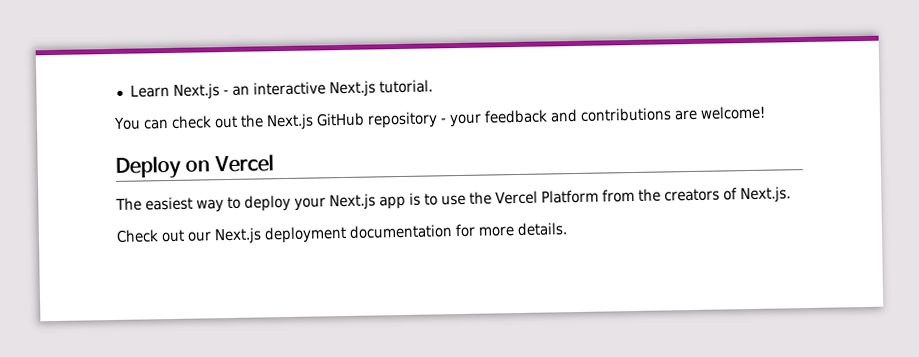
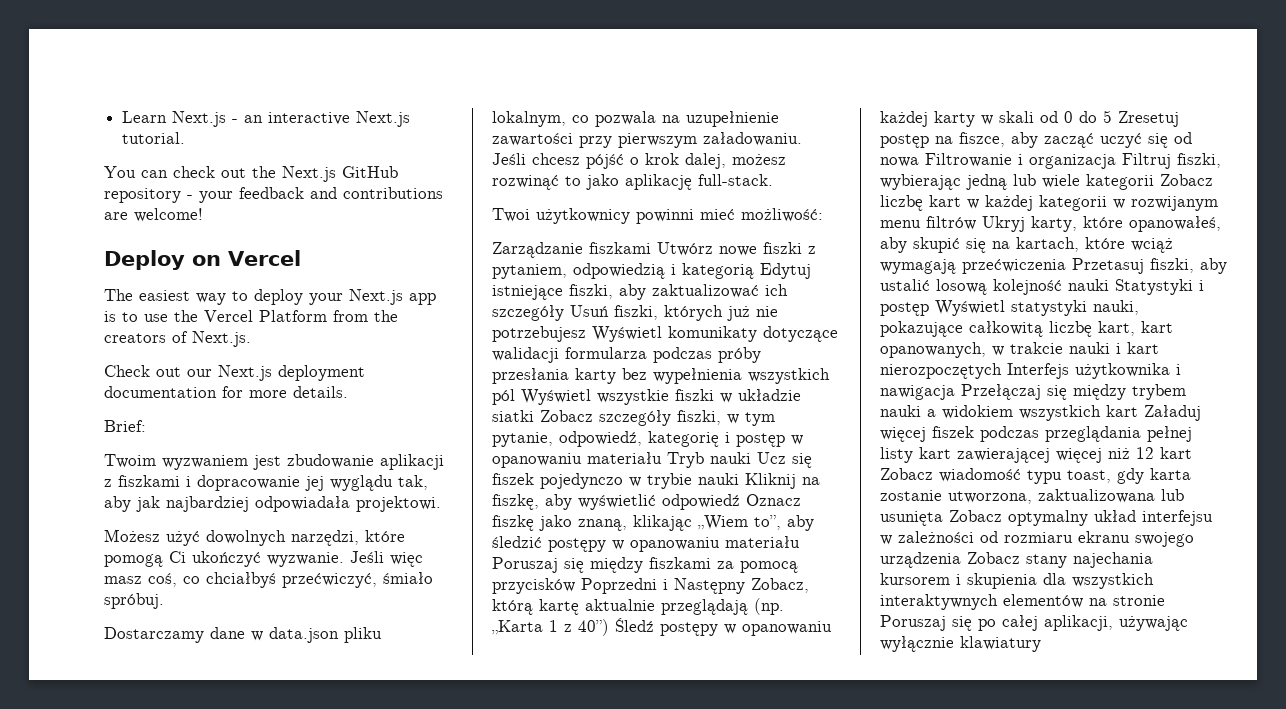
(567, 229) none -> [104,420,146,432] [104,454,444,470] [104,475,428,491] [104,496,441,512] [104,529,405,546] [104,551,423,567] [104,572,433,588] [104,593,164,609] [104,627,382,643] [492,111,779,127] [492,132,802,148] [492,153,786,169] [492,174,773,190] [492,208,823,224] [492,242,816,258] [492,263,811,279] [492,284,788,300] [492,305,778,321] [492,326,838,342] [492,347,761,363] [492,368,830,384] [492,389,801,405] [492,410,775,426] [492,431,803,447] [492,452,812,468] [492,473,820,489] [492,494,801,510] [492,515,814,531] [492,536,800,552] [492,557,798,573] [492,578,809,594] [492,598,784,615] [492,618,832,636] [880,110,1179,127] [880,132,1192,148] [880,153,1221,169] [880,174,1213,190] [880,195,1218,211] [880,216,1221,232] [880,237,1173,253] [880,258,1227,274] [880,279,1204,295] [880,300,1139,316] [880,321,1173,337] [880,342,1159,358] [880,363,1181,379] [880,384,1186,400] [880,405,1201,421] [880,426,1192,442] [880,447,1192,463] [880,468,1191,484] [880,489,1184,504] [880,510,1213,526] [880,531,1194,547] [880,552,1153,568] [880,573,1154,589] [880,594,1165,610] [880,615,1188,631] [880,636,1041,652] // Brief: // Twoim wyzwaniem jest zbudowanie aplikacji z fiszkami i dopracowanie jej wyglądu tak, aby jak najbardziej odpowiadała projektowi. // Możesz użyć dowolnych narzędzi, które pomogą Ci ukończyć wyzwanie. Jeśli więc masz coś, co chciałbyś przećwiczyć, śmiało spróbuj. // Dostarczamy dane w data.json pliku lokalnym, co pozwala na uzupełnienie zawartości przy pierwszym załadowaniu. Jeśli chcesz pójść o krok dalej, możesz rozwinąć to jako aplikację full-stack. // Twoi użytkownicy powinni mieć możliwość: // Zarządzanie fiszkami Utwórz nowe fiszki z pytaniem, odpowiedzią i kategorią Edytuj istniejące fiszki, aby zaktualizować ich szczegóły Usuń fiszki, których już nie potrzebujesz Wyświetl komunikaty dotyczące walidacji formularza podczas próby przesłania karty bez wypełnienia wszystkich pól Wyświetl wszystkie fiszki w układzie siatki Zobacz szczegóły fiszki, w tym pytanie, odpowiedź, kategorię i postęp w opanowaniu materiału Tryb nauki Ucz się fiszek pojedynczo w trybie nauki Kliknij na fiszkę, aby wyświetlić odpowiedź Oznacz fiszkę jako znaną, klikając „Wiem to”, aby śledzić postępy w opanowaniu materiału Poruszaj się między fiszkami za pomocą przycisków Poprzedni i Następny Zobacz, którą kartę aktualnie przeglądają (np. „Karta 1 z 40”) Śledź postępy w opanowaniu każdej karty w skali od 0 do 5 Zresetuj postęp na fiszce, aby zacząć uczyć się od nowa Filtrowanie i organizacja Filtruj fiszki, wybierając jedną lub wiele kategorii Zobacz liczbę kart w każdej kategorii w rozwijanym menu filtrów Ukryj karty, które opanowałeś, aby skupić się na kartach, które wciąż wymagają przećwiczenia Przetasuj fiszki, aby ustalić losową kolejność nauki Statystyki i postęp Wyświetl statystyki nauki, pokazujące całkowitą liczbę kart, kart opanowanych, w trakcie nauki i kart nierozpoczętych Interfejs użytkownika i nawigacja Przełączaj się między trybem nauki a widokiem wszystkich kart Załaduj więcej fiszek podczas przeglądania pełnej listy kart zawierającej więcej niż 12 kart Zobacz wiadomość typu toast, gdy karta zostanie utworzona, zaktualizowana lub usunięta Zobacz optymalny układ interfejsu w zależności od rozmiaru ekranu swojego urządzenia Zobacz stany najechania kursorem i skupienia dla wszystkich interaktywnych elementów na stronie Poruszaj się po całej aplikacji, używając wyłącznie klawiatury

